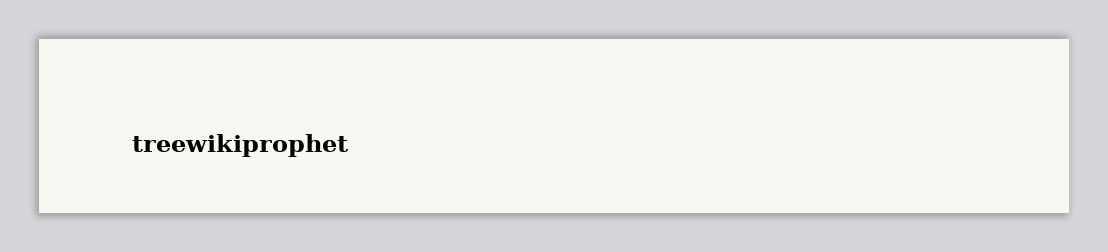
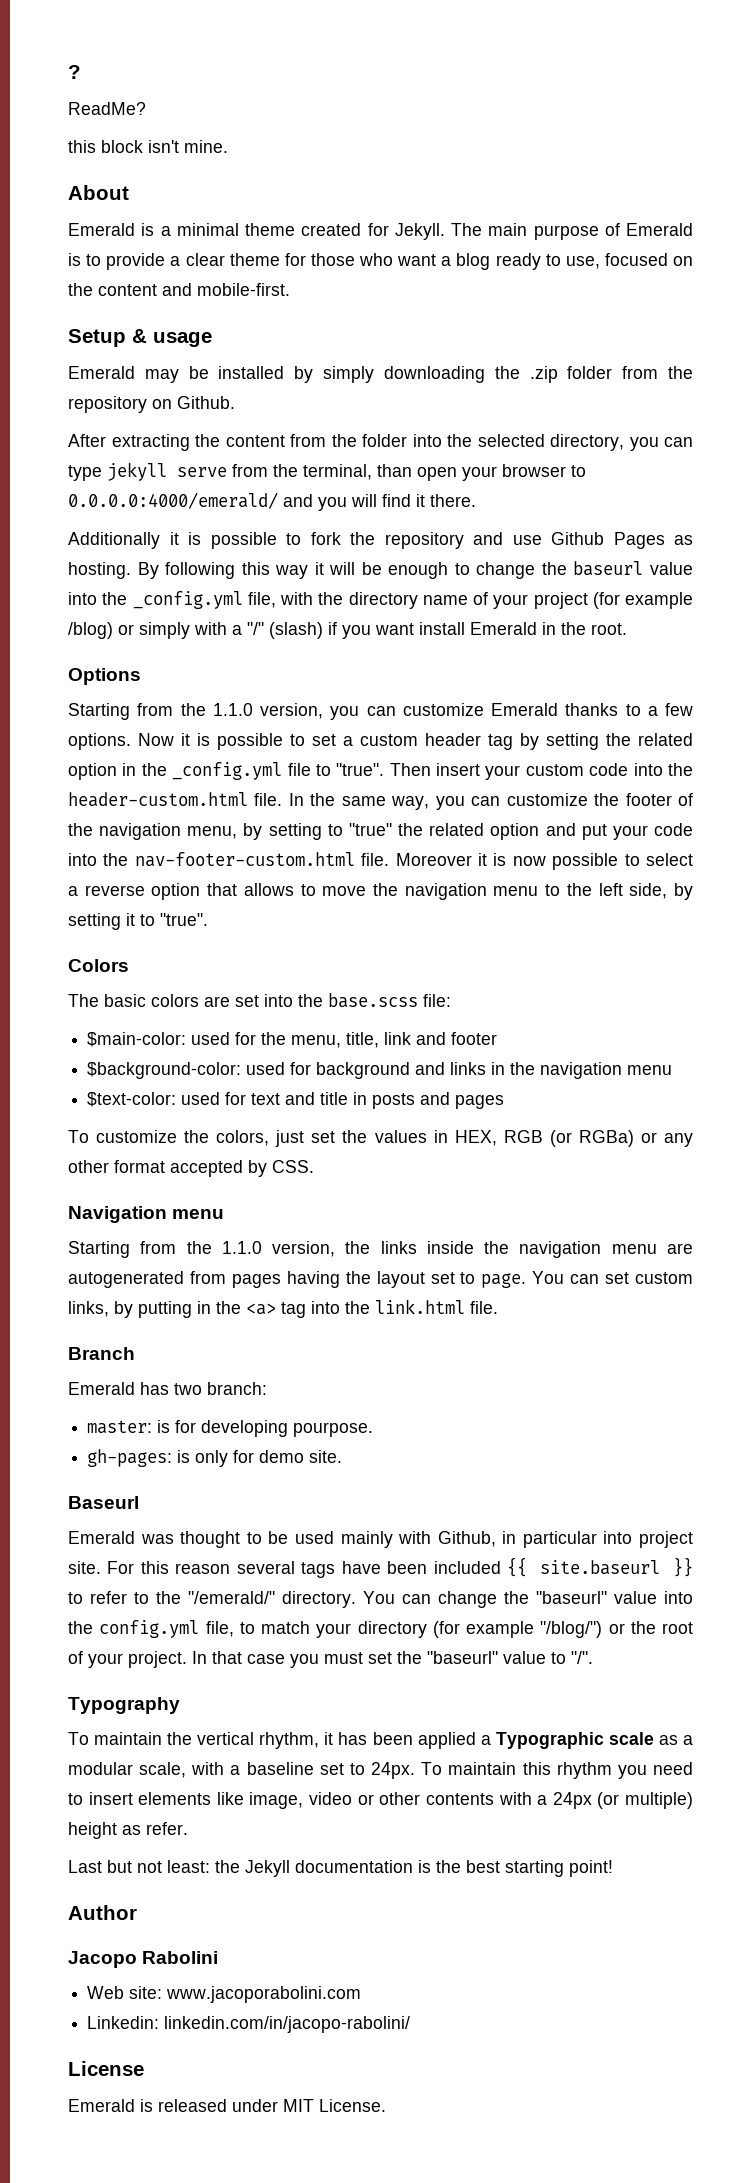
[132,134,348,157] treewikiprophet -> [68,65,81,79] [68,102,146,115] [68,140,228,153] [68,185,129,200] [68,223,693,240] [68,253,693,270] [68,283,290,296] [68,329,212,347] [68,366,693,383] [68,396,235,413] [68,434,693,451] [68,462,586,481] [68,492,476,511] [68,532,693,549] [68,561,694,579] [68,591,693,609] [68,622,627,639] [68,668,141,685] [68,703,693,720] [68,733,693,750] [68,762,693,780] [68,792,693,810] [68,823,693,840] [68,852,693,870] [68,883,693,900] [68,913,208,930] [68,959,129,972] [68,993,451,1008] [87,1032,498,1048] [87,1062,673,1079] [87,1092,505,1109] [68,1130,693,1147] [68,1160,314,1177] [68,1206,225,1223] [68,1241,693,1258] [68,1271,693,1288] [68,1299,498,1318] [68,1347,135,1360] [68,1382,267,1395] [87,1420,374,1437] [87,1449,343,1467] [68,1496,139,1509] [68,1531,693,1548] [68,1557,693,1578] [68,1591,693,1608] [68,1620,693,1638] [68,1651,593,1668] [68,1697,180,1714] [68,1732,694,1749] [68,1762,693,1779] [68,1792,694,1809] [68,1822,188,1839] [68,1860,613,1877] [68,1905,137,1920] [68,1951,219,1968] [87,1986,362,2003] [87,2016,411,2033] [68,2061,144,2076] [68,2099,386,2112] ? // ReadMe? // this block isn't mine. // About // Emerald is a minimal theme created for Jekyll. The main purpose of Emerald is to provide a clear theme for those who want a blog ready to use, focused on the content and mobile-first. // Setup & usage // Emerald may be installed by simply downloading the .zip folder from the repository on Github. // After extracting the content from the folder into the selected directory, you can type jekyll serve from the terminal, than open your browser to 0.0.0.0:4000/emerald/ and you will find it there. // Additionally it is possible to fork the repository and use Github Pages as hosting. By following this way it will be enough to change the baseurl value into the _config.yml file, with the directory name of your project (for example /blog) or simply with a "/" (slash) if you want install Emerald in the root. // Options // Starting from the 1.1.0 version, you can customize Emerald thanks to a few options. Now it is possible to set a custom header tag by setting the related option in the _config.yml file to "true". Then insert your custom code into the header-custom.html file. In the same way, you can customize the footer of the navigation menu, by setting to "true" the related option and put your code into the nav-footer-custom.html file. Moreover it is now possible to select a reverse option that allows to move the navigation menu to the left side, by setting it to "true". // Colors // The basic colors are set into the base.scss file: // $main-color: used for the menu, title, link and footer // $background-color: used for background and links in the navigation menu // $text-color: used for text and title in posts and pages // To customize the colors, just set the values in HEX, RGB (or RGBa) or any other format accepted by CSS. // Navigation menu // Starting from the 1.1.0 version, the links inside the navigation menu are autogenerated from pages having the layout set to page. You can set custom links, by putting in the <a> tag into the link.html file. // Branch // Emerald has two branch: // master: is for developing pourpose. // gh-pages: is only for demo site. // Baseurl // Emerald was thought to be used mainly with Github, in particular into project site. For this reason several tags have been included {{ site.baseurl }} to refer to the "/emerald/" directory. You can change the "baseurl" value into the config.yml file, to match your directory (for example "/blog/") or the root of your project. In that case you must set the "baseurl" value to "/". // Typography // To maintain the vertical rhythm, it has been applied a Typographic scale as a modular scale, with a baseline set to 24px. To maintain this rhythm you need to insert elements like image, video or other contents with a 24px (or multiple) height as refer. // Last but not least: the Jekyll documentation is the best starting point! // Author // Jacopo Rabolini // Web site: www.jacoporabolini.com // Linkedin: linkedin.com/in/jacopo-rabolini/ // License // Emerald is released under MIT License.

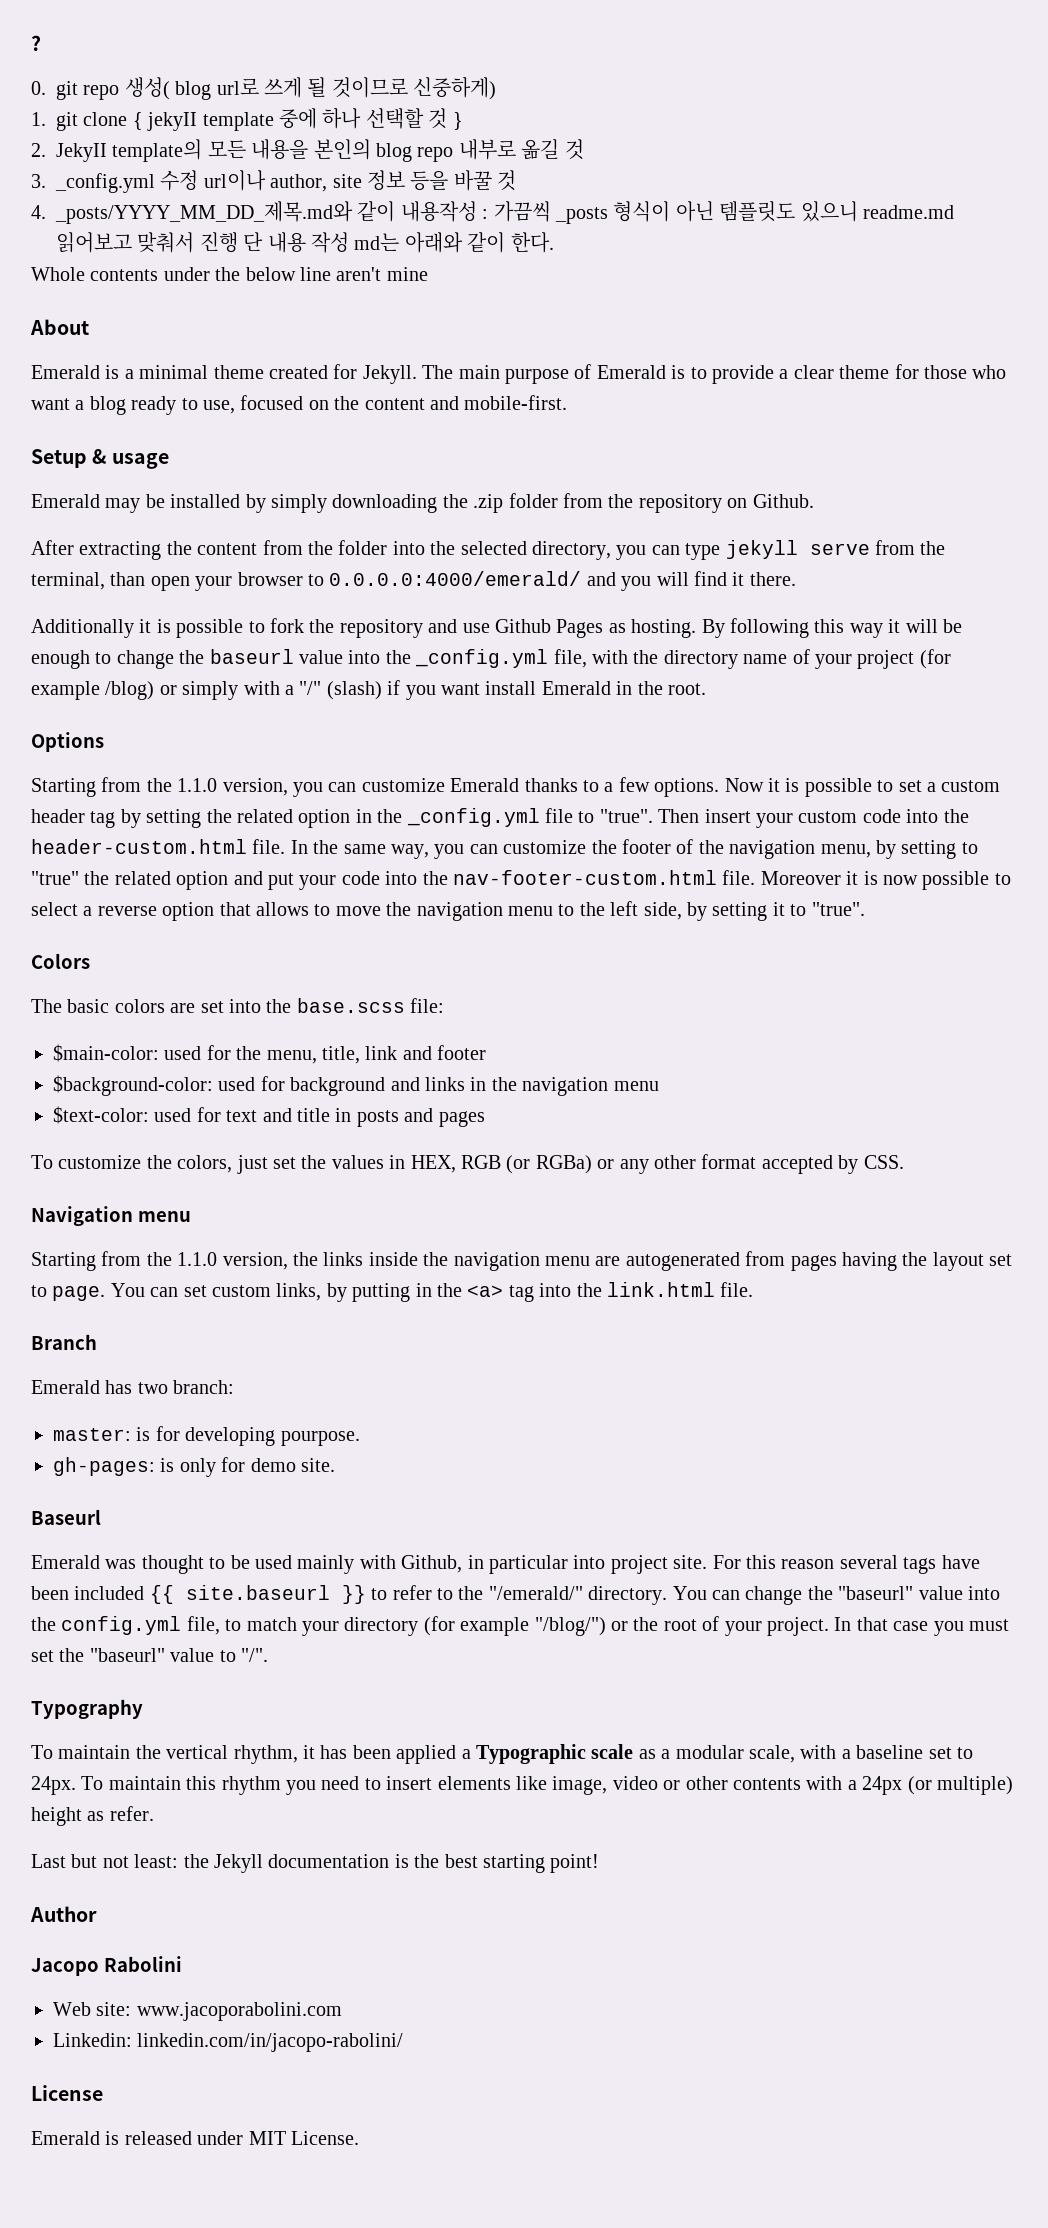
[68,102,146,115] [68,140,228,153] ReadMe? // this block isn't mine. -> [31,77,497,100] [31,108,463,131] [31,139,584,162] [31,170,517,193] [31,201,954,224] [56,232,554,253] [31,267,428,281] 0. git repo 생성( blog url로 쓰게 될 것이므로 신중하게) // 1. git clone { jekyII template 중에 하나 선택할 것 } // 2. JekyII template의 모든 내용을 본인의 blog repo 내부로 옮길 것 // 3. _config.yml 수정 url이나 author, site 정보 등을 바꿀 것 // 4. _posts/YYYY_MM_DD_제목.md와 같이 내용작성 : 가끔씩 _posts 형식이 아닌 템플릿도 있으니 readme.md 읽어보고 맞춰서 진행 단 내용 작성 md는 아래와 같이 한다. // Whole contents under the below line aren't mine

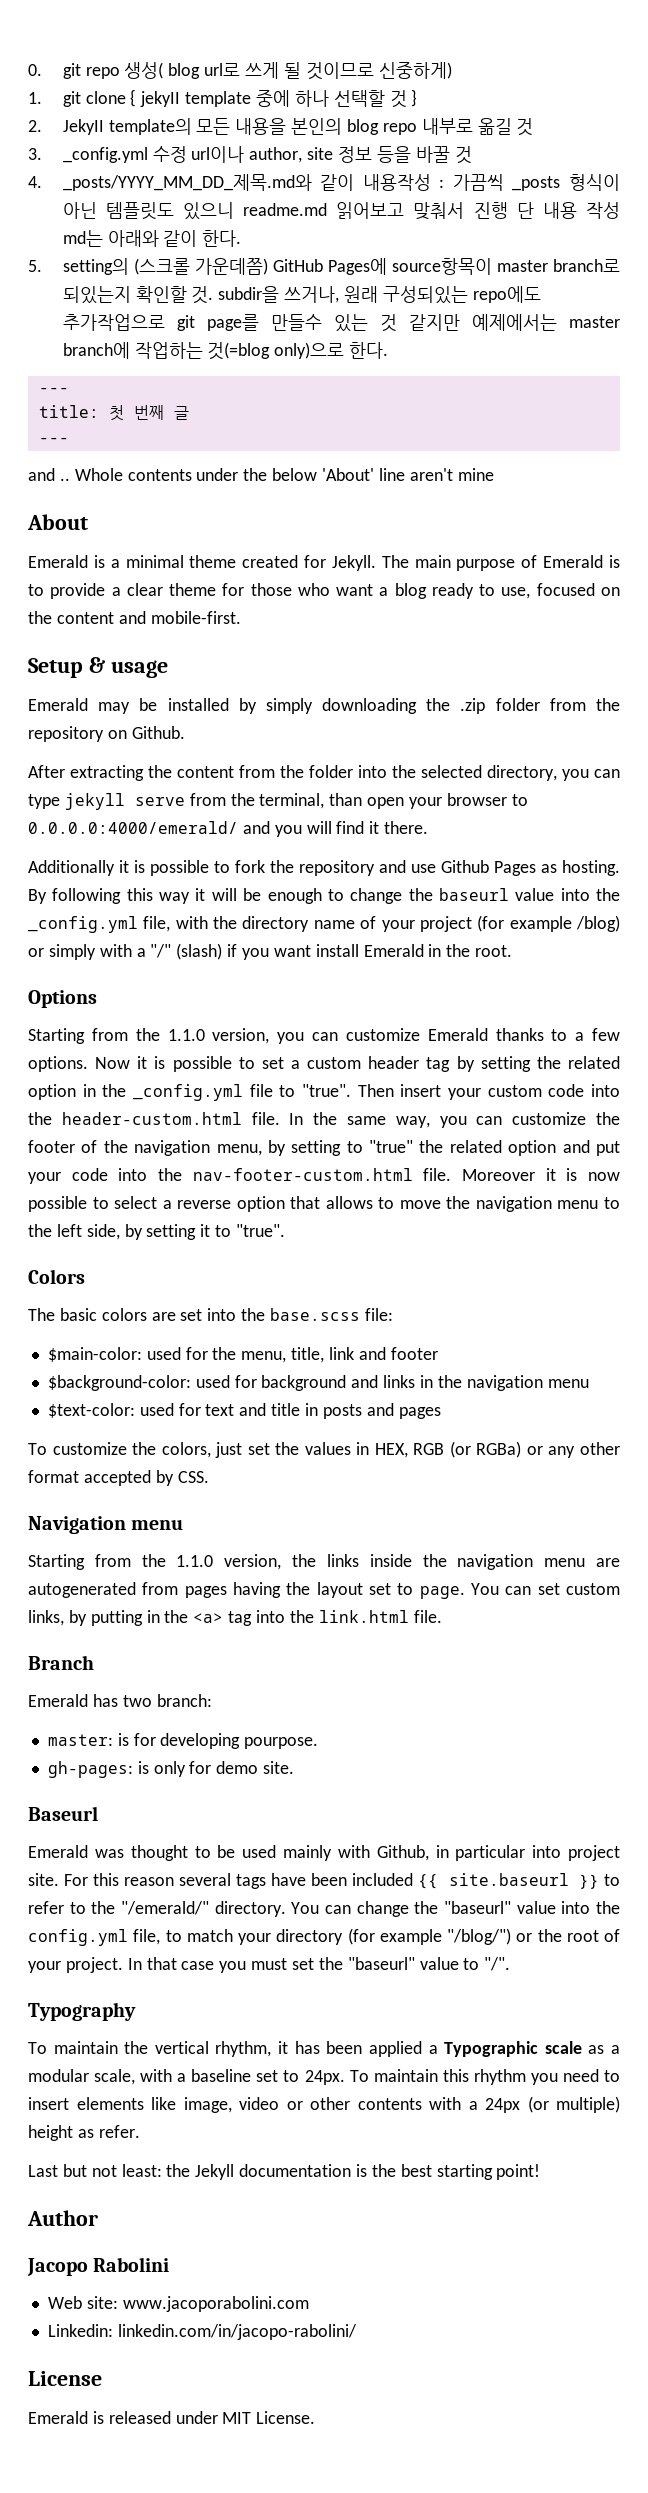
[31,35,41,51] ? // -> (28, 70) none
(554, 242) none -> [28,258,620,275] [62,286,541,304] [62,314,620,332] [62,342,389,360] [38,387,69,393] [38,405,189,421] [38,437,69,443] [28,468,70,481] 5. setting의 (스크롤 가운데쯤) GitHub Pages에 source항목이 master branch로 되있는지 확인할 것. subdir을 쓰거나, 원래 구성되있는 repo에도 추가작업으로 git page를 만들수 있는 것 같지만 예제에서는 master branch에 작업하는 것(=blog only)으로 한다. // --- // title: 첫 번째 글 // --- // and ..
(296, 274) none -> [322,468,375,481] 'About'

